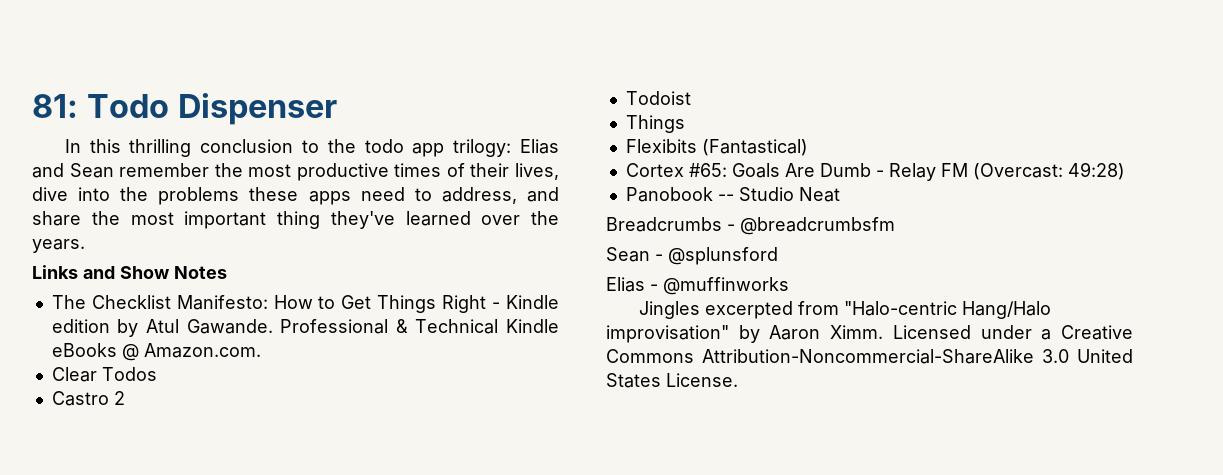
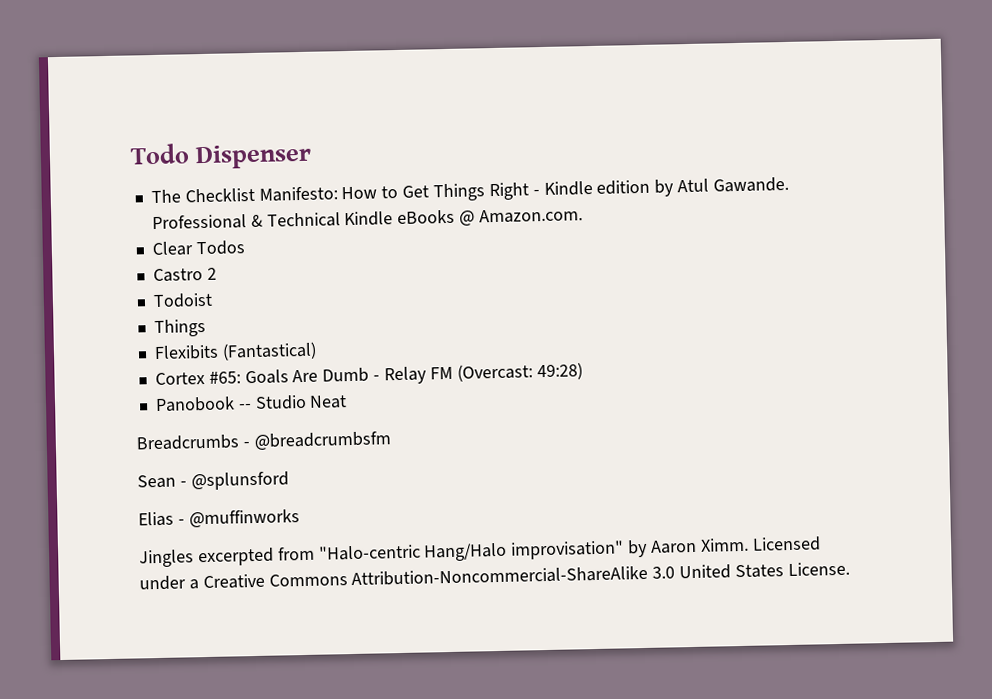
[32,94,78,118] 81: -> (130, 154) none
[64,139,559,157] [32,163,559,181] [32,187,559,205] [32,211,559,229] [32,239,85,253] [32,265,227,279] // In this thrilling conclusion to the todo app trilogy: Elias and Sean remember the most productive times of their lives, dive into the problems these apps need to address, and share the most important thing they've learned over the years. // Links and Show Notes -> (313, 156) none

